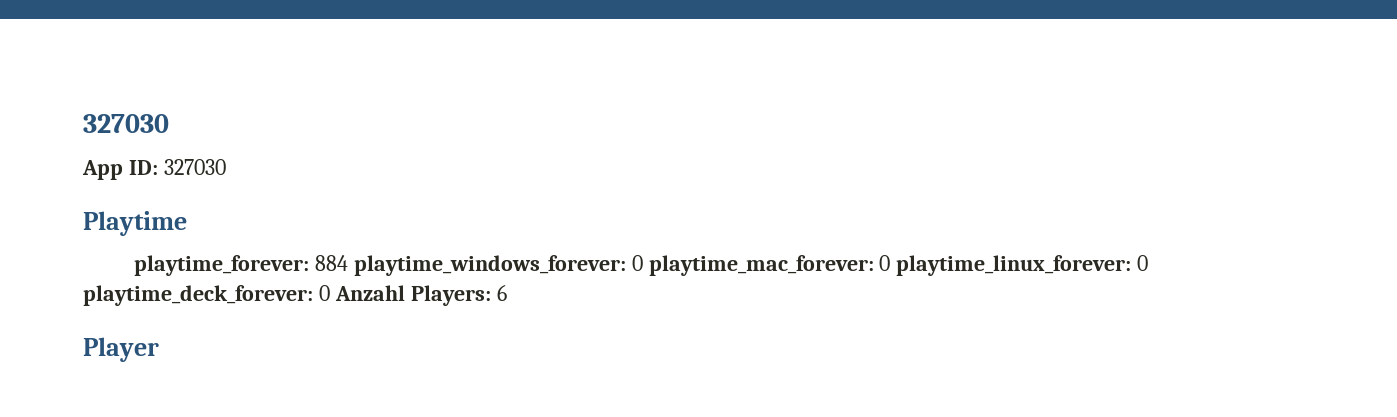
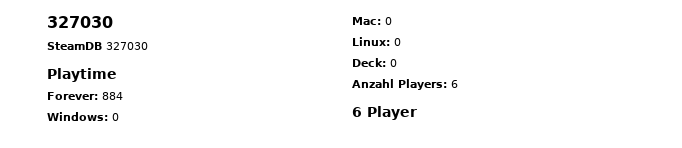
[83,114,169,133] [82,160,158,180] 327030 // App ID: -> [47,16,113,28] [47,42,102,50] 327030 // SteamDB
[133,255,309,276] playtime_forever: -> [47,92,98,100] Forever:
[353,255,1149,276] [83,285,330,306] playtime_windows_forever: 0 playtime_mac_forever: 0 playtime_linux_forever: 0 playtime_deck_forever: 0 -> [47,112,119,121] [352,17,392,25] [352,37,401,46] [352,58,397,67] // Windows: 0 // Mac: 0 // Linux: 0 // Deck: 0 //
(507, 293) none -> [352,107,362,117] 6

